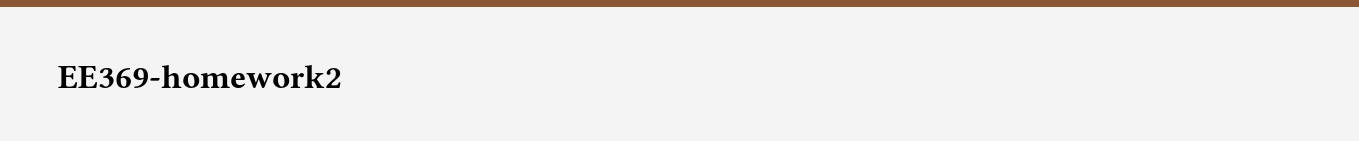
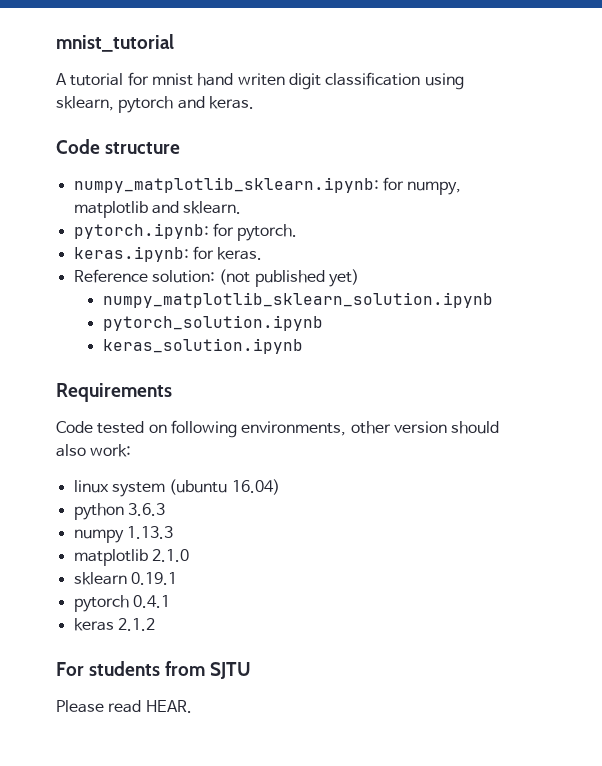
[58,65,342,89] EE369-homework2 -> [56,34,174,52] [56,72,464,90] [56,96,254,113] [56,139,181,154] [73,177,462,195] [73,201,242,218] [73,223,298,241] [73,246,263,262] [73,269,359,287] [102,292,493,308] [102,315,323,331] [102,338,303,354] [56,383,172,402] [56,420,500,438] [56,444,132,457] [73,479,280,497] [73,503,165,520] [73,526,173,543] [73,549,189,566] [73,572,177,585] [73,595,170,612] [73,618,155,631] [56,661,252,679] [56,700,192,713] mnist_tutorial // A tutorial for mnist hand writen digit classification using sklearn, pytorch and keras. // Code structure // numpy_matplotlib_sklearn.ipynb: for numpy, matplotlib and sklearn. // pytorch.ipynb: for pytorch. // keras.ipynb: for keras. // Reference solution: (not published yet) // numpy_matplotlib_sklearn_solution.ipynb // pytorch_solution.ipynb // keras_solution.ipynb // Requirements // Code tested on following environments, other version should also work: // linux system (ubuntu 16.04) // python 3.6.3 // numpy 1.13.3 // matplotlib 2.1.0 // sklearn 0.19.1 // pytorch 0.4.1 // keras 2.1.2 // For students from SJTU // Please read HEAR.

